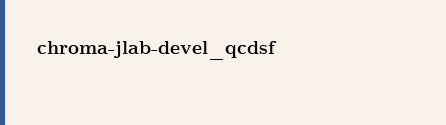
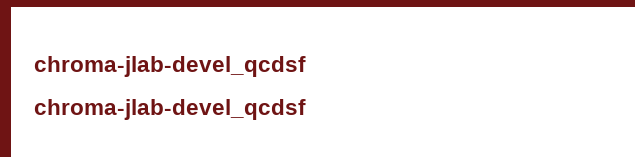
[37,41,277,60] chroma-jlab-devel_qcdsf -> [34,56,306,77] [34,99,306,120] chroma-jlab-devel_qcdsf // chroma-jlab-devel_qcdsf

